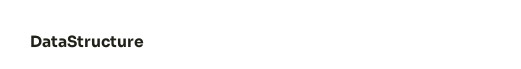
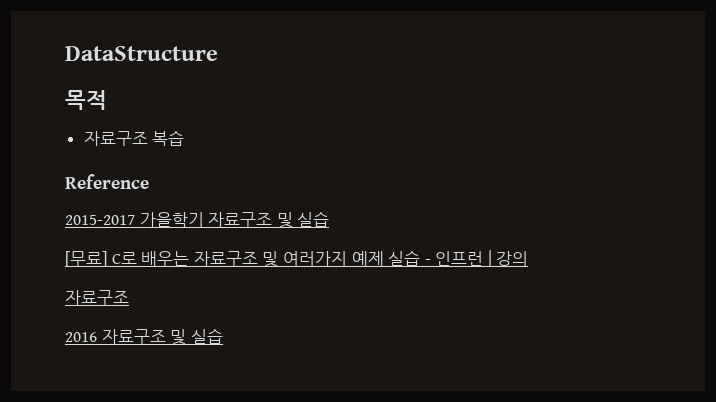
(144, 41) none -> [65,90,107,110] [83,130,185,146] [65,174,149,189] [65,211,330,228] [65,250,529,267] [65,290,129,305] [65,328,223,345] // 목적 // 자료구조 복습 // Reference // 2015-2017 가을학기 자료구조 및 실습 // [무료] C로 배우는 자료구조 및 여러가지 예제 실습 - 인프런 | 강의 // 자료구조 // 2016 자료구조 및 실습

